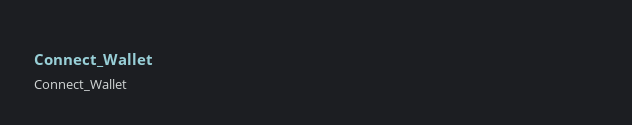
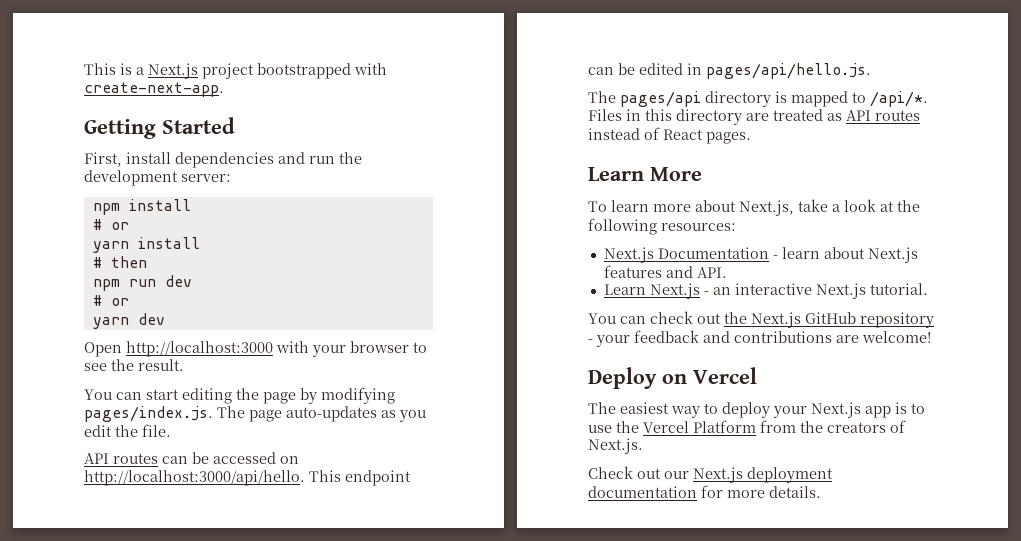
[34,53,153,67] [34,79,127,91] Connect_Wallet // Connect_Wallet -> [84,63,387,79] [84,82,224,97] [84,117,235,139] [84,152,362,168] [84,170,231,186] [92,199,191,215] [92,219,129,230] [92,237,200,253] [92,256,147,268] [92,275,192,291] [92,295,129,306] [92,313,165,329] [84,341,427,357] [84,359,184,371] [84,387,395,404] [84,406,426,422] [84,424,171,437] [84,452,299,464] [84,470,411,486] [588,63,871,79] [588,91,928,107] [588,109,920,125] [588,127,751,144] [588,167,702,181] [588,199,920,216] [588,218,736,235] [603,247,918,263] [603,265,727,278] [603,283,928,299] [588,311,934,328] [588,330,931,347] [588,367,757,389] [588,402,925,418] [588,420,906,433] [588,438,643,454] [588,466,833,483] [588,485,821,498] This is a Next.js project bootstrapped with create-next-app. // Getting Started // First, install dependencies and run the development server: // npm install // # or // yarn install // # then // npm run dev // # or // yarn dev // Open http://localhost:3000 with your browser to see the result. // You can start editing the page by modifying pages/index.js. The page auto-updates as you edit the file. // API routes can be accessed on http://localhost:3000/api/hello. This endpoint can be edited in pages/api/hello.js. // The pages/api directory is mapped to /api/*. Files in this directory are treated as API routes instead of React pages. // Learn More // To learn more about Next.js, take a look at the following resources: // Next.js Documentation - learn about Next.js features and API. // Learn Next.js - an interactive Next.js tutorial. // You can check out the Next.js GitHub repository - your feedback and contributions are welcome! // Deploy on Vercel // The easiest way to deploy your Next.js app is to use the Vercel Platform from the creators of Next.js. // Check out our Next.js deployment documentation for more details.

